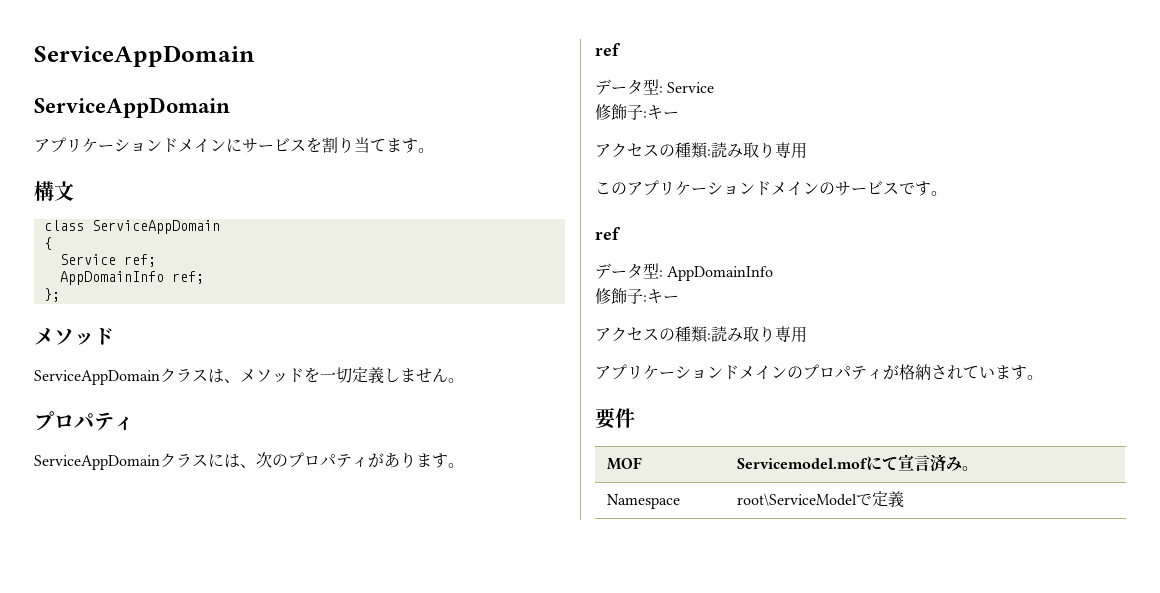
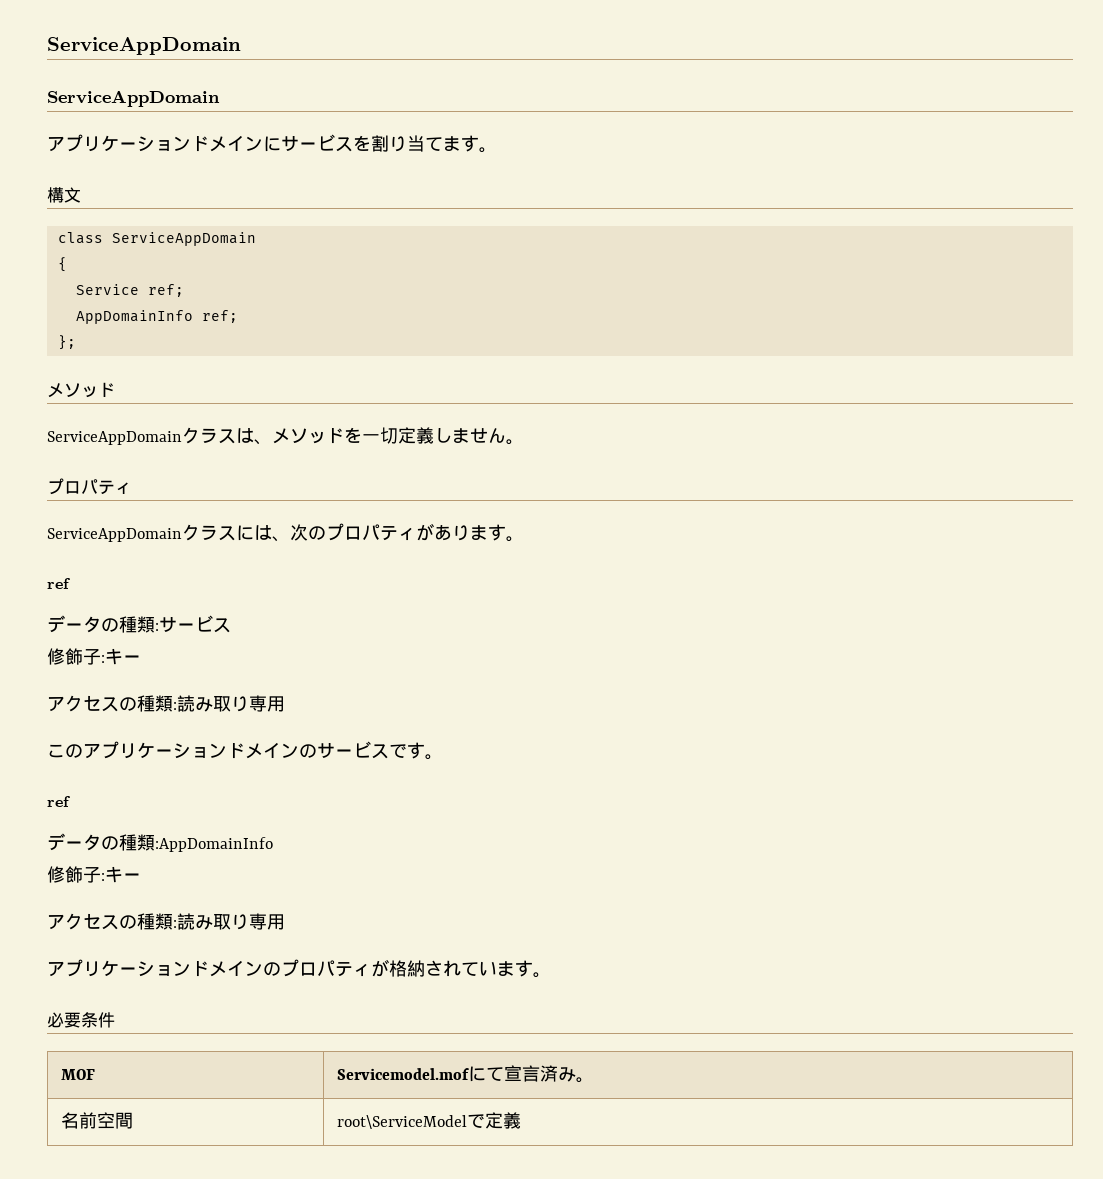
[643,79,715,95] 型: Service -> [101,615,231,633] の種類:サービス
[643,263,774,281] 型: AppDomainInfo -> [101,834,273,852] の種類:AppDomainInfo
[595,408,616,429] 要 -> [47,1012,98,1028] 必要条
[606,494,680,509] Namespace -> [60,1112,133,1129] 名前空間

